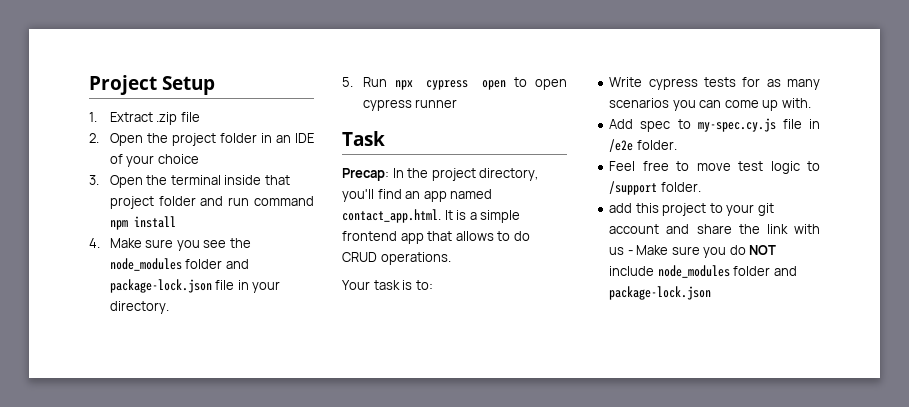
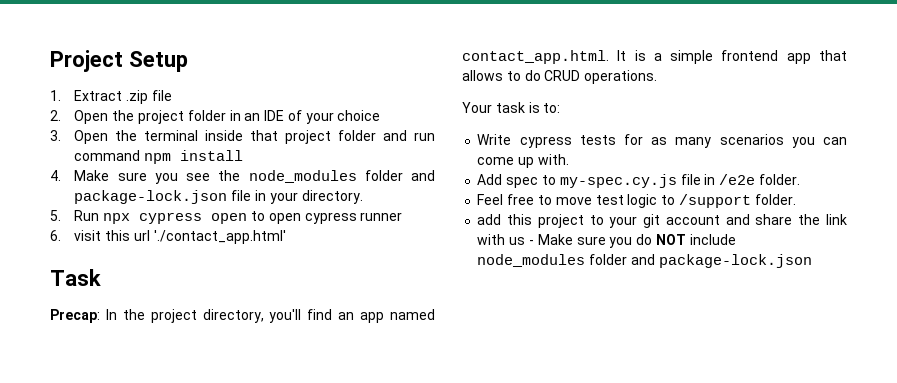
(458, 103) none -> [50,230,286,244] // 6. visit this url './contact_app.html'

